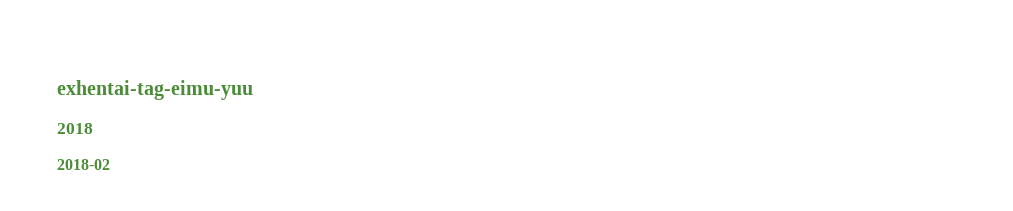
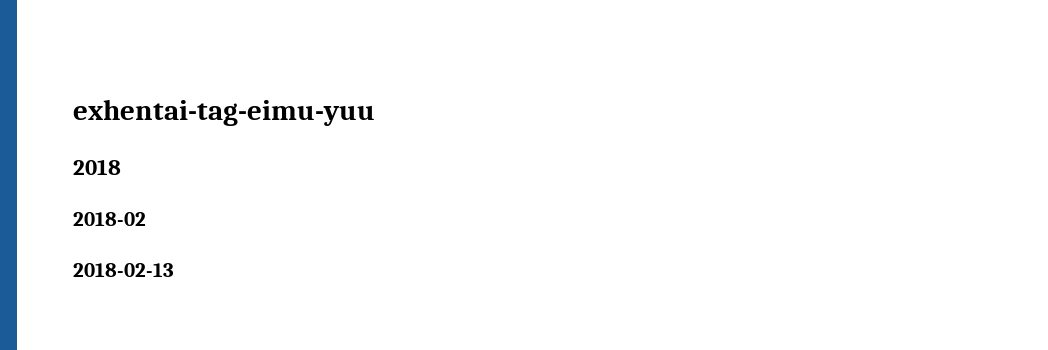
(110, 164) none -> [73,263,174,277] // 2018-02-13

